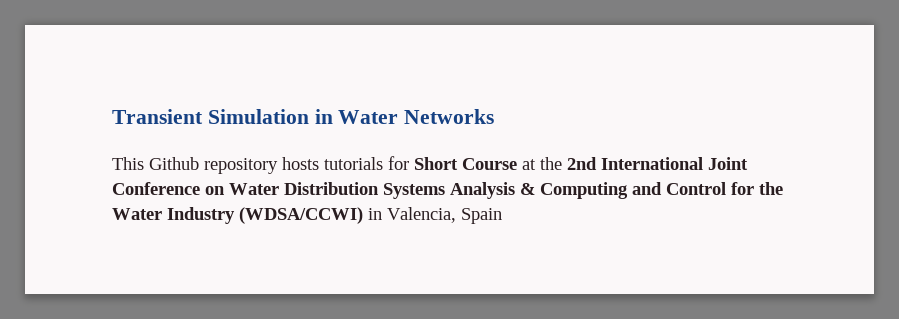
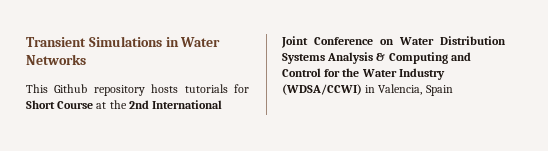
[207,109,309,124] Simulation -> [88,36,162,47] Simulations

